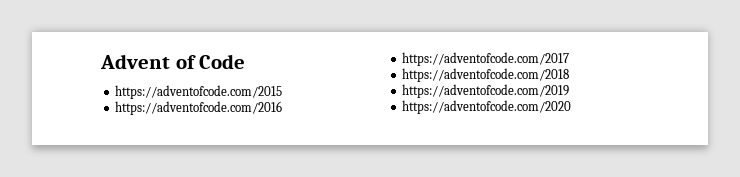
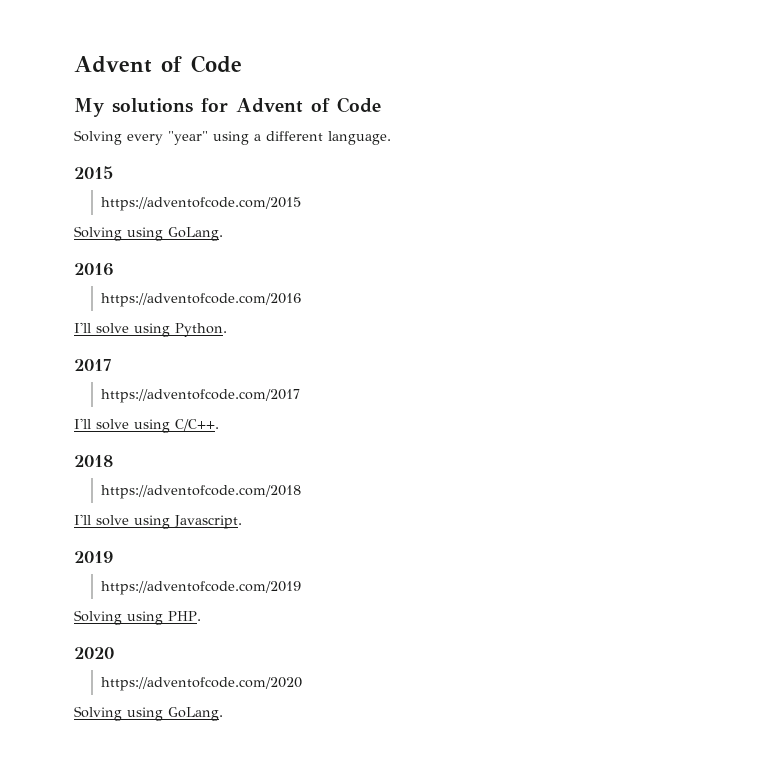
[100,54,246,69] [115,85,283,99] [115,101,283,115] [402,52,570,66] [402,68,570,82] [402,84,570,98] [402,100,572,114] Advent of Code // https://adventofcode.com/2015 // https://adventofcode.com/2016 // https://adventofcode.com/2017 // https://adventofcode.com/2018 // https://adventofcode.com/2019 // https://adventofcode.com/2020 -> [74,55,242,73] [74,97,381,117] [74,130,391,145] [74,166,113,179] [101,197,302,211] [74,226,223,241] [74,263,114,276] [101,293,302,307] [74,322,227,337] [74,359,111,371] [101,389,301,403] [74,418,219,433] [74,455,113,467] [101,485,302,499] [74,514,242,529] [74,551,113,563] [101,581,302,595] [74,610,201,625] [74,647,114,659] [101,677,303,691] [74,706,223,721] Advent of Code // My solutions for Advent of Code // Solving every "year" using a different language. // 2015 // https://adventofcode.com/2015 // Solving using GoLang. // 2016 // https://adventofcode.com/2016 // I'll solve using Python. // 2017 // https://adventofcode.com/2017 // I'll solve using C/C++. // 2018 // https://adventofcode.com/2018 // I'll solve using Javascript. // 2019 // https://adventofcode.com/2019 // Solving using PHP. // 2020 // https://adventofcode.com/2020 // Solving using GoLang.

